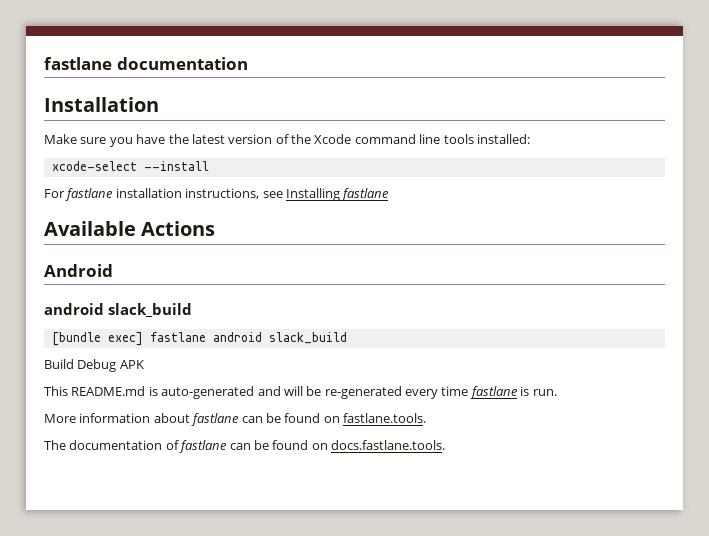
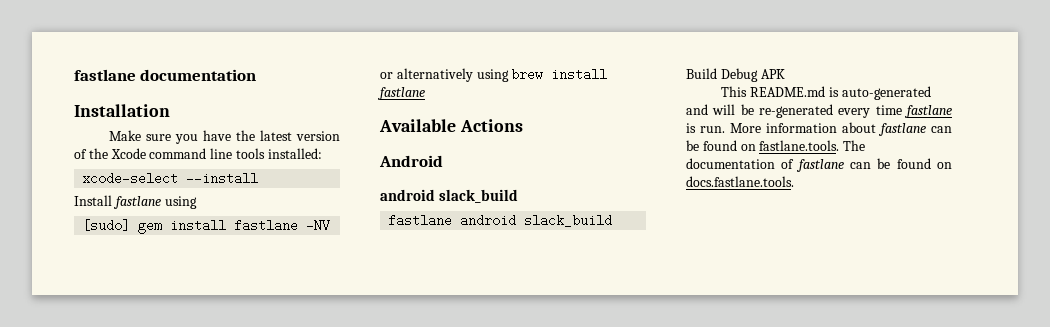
[44,188,340,201] For fastlane installation instructions, see Installing -> [74,195,197,209] [82,219,331,234] [380,68,608,82] Install fastlane using // [sudo] gem install fastlane -NV // or alternatively using brew install
[51,332,143,346] [bundle exec] -> (519, 196) none
(557, 392) // -> (725, 129) none
(426, 418) // -> (840, 145) none

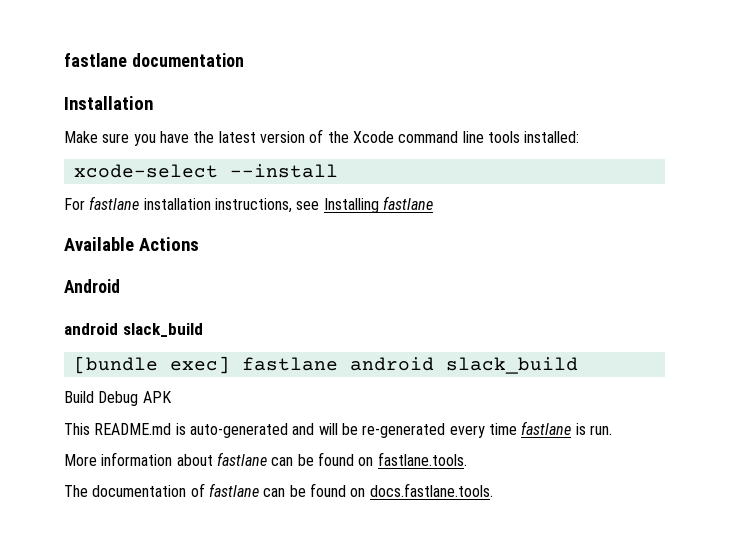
[74,195,197,209] [82,219,331,234] [380,68,608,82] Install fastlane using // [sudo] gem install fastlane -NV // or alternatively using brew install -> [64,196,379,213] For fastlane installation instructions, see Installing
(519, 196) none -> [73,356,230,374] [bundle exec]
(725, 129) none -> (612, 430) //
(840, 145) none -> (467, 459) //

